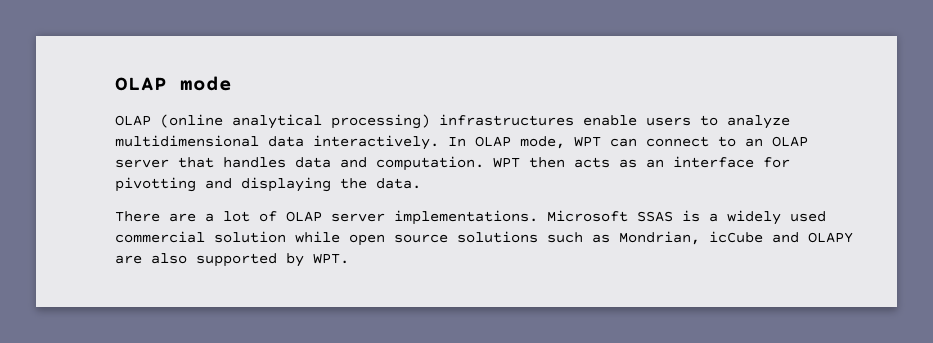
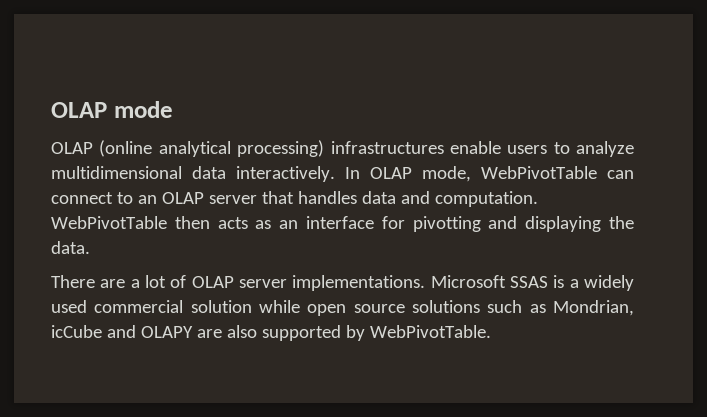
[574,136,601,147] WPT -> [481,166,597,179] WebPivotTable
[493,157,520,168] WPT -> [51,216,167,229] WebPivotTable
[313,253,349,264] WPT. -> [369,325,491,338] WebPivotTable.

